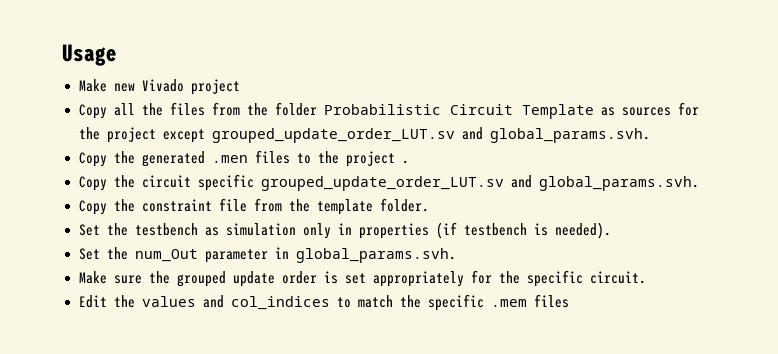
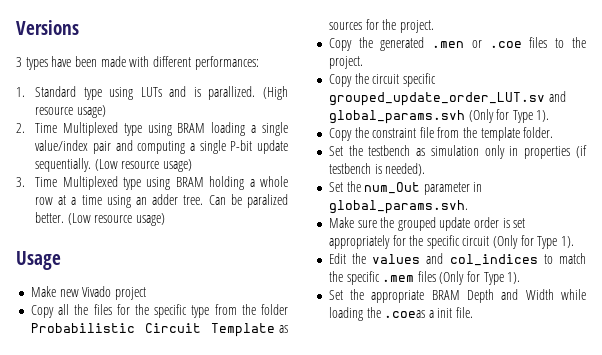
(62, 55) none -> [16,20,79,35] [16,56,259,70] [16,86,289,100] [35,105,106,118] [16,122,288,136] [35,140,288,154] [35,158,193,172] [16,176,288,190] [35,194,288,208] [35,212,166,226] Versions // 3 types have been made with different performances: // 1. Standard type using LUTs and is parallized. (High resource usage) // 2. Time Multiplexed type using BRAM loading a single value/index pair and computing a single P-bit update sequentially. (Low resource usage) // 3. Time Multiplexed type using BRAM holding a whole row at a time using an adder tree. Can be paralized better. (Low resource usage) //
(205, 109) none -> [116,304,210,318] for the specific type
[106,127,650,143] project except grouped_update_order_LUT.sv and global_params.svh. -> [399,20,434,33] project.
(248, 159) none -> [471,40,522,48] or .coe
[345,151,409,167] project . -> [328,56,363,69] project.
[538,176,699,191] global_params.svh. -> [328,109,550,124] global_params.svh (Only for Type 1).
[589,271,646,284] circuit. -> [462,235,575,249] circuit (Only for Type 1).
(569, 301) none -> [439,271,521,285] [328,289,586,303] [328,307,474,321] (Only for Type 1). // Set the appropriate BRAM Depth and Width while loading the .coeas a init file.

